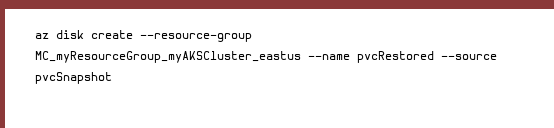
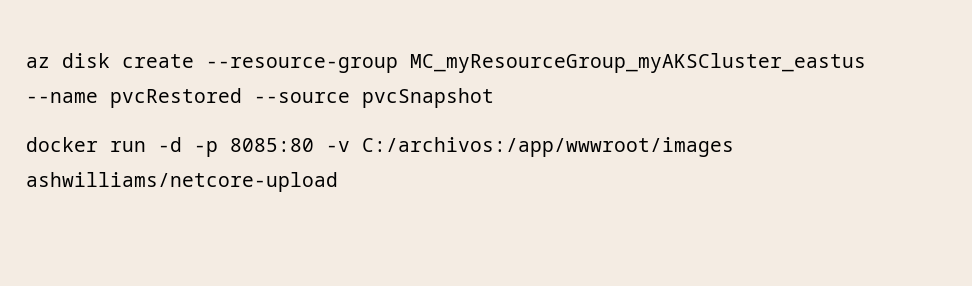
(112, 78) none -> [26,137,734,157] [26,172,338,192] // docker run -d -p 8085:80 -v C:/archivos:/app/wwwroot/images ashwilliams/netcore-upload

